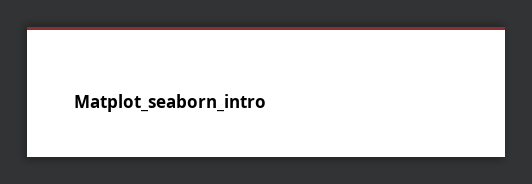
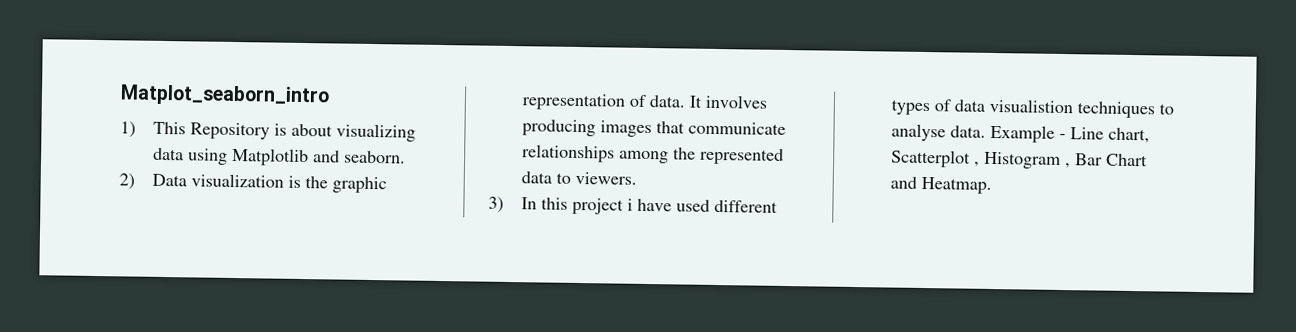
(266, 103) none -> [120,121,416,142] [152,147,406,167] [119,173,387,194] [521,93,768,111] [521,119,786,138] [521,144,784,165] [520,171,637,185] [488,196,778,215] [890,98,1174,119] [890,123,1150,144] [890,149,1148,169] [889,176,992,194] // 1) This Repository is about visualizing data using Matplotlib and seaborn. // 2) Data visualization is the graphic representation of data. It involves producing images that communicate relationships among the represented data to viewers. // 3) In this project i have used different types of data visualistion techniques to analyse data. Example - Line chart, Scatterplot , Histogram , Bar Chart and Heatmap.

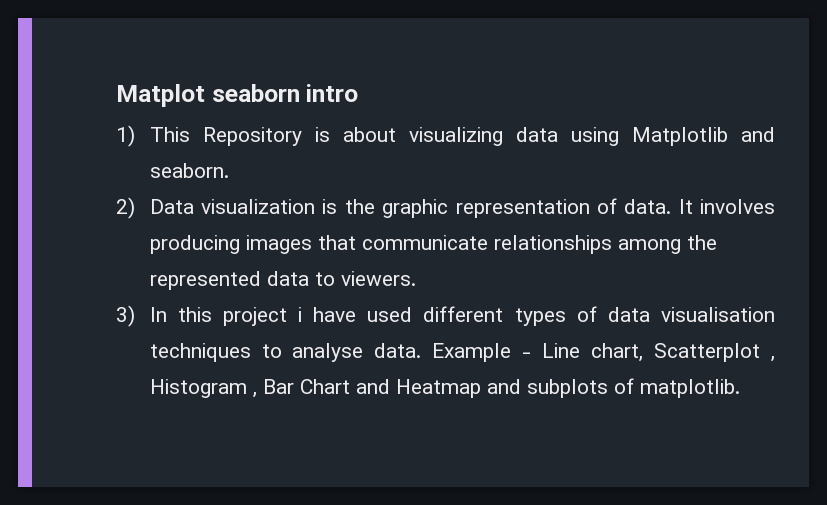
[120,84,330,107] Matplot_seaborn_intro -> [116,84,359,107] Matplot seaborn intro
[988,98,1073,114] visualistion -> [661,307,775,322] visualisation
[920,176,992,194] Heatmap. -> [395,378,740,398] Heatmap and subplots of matplotlib.

